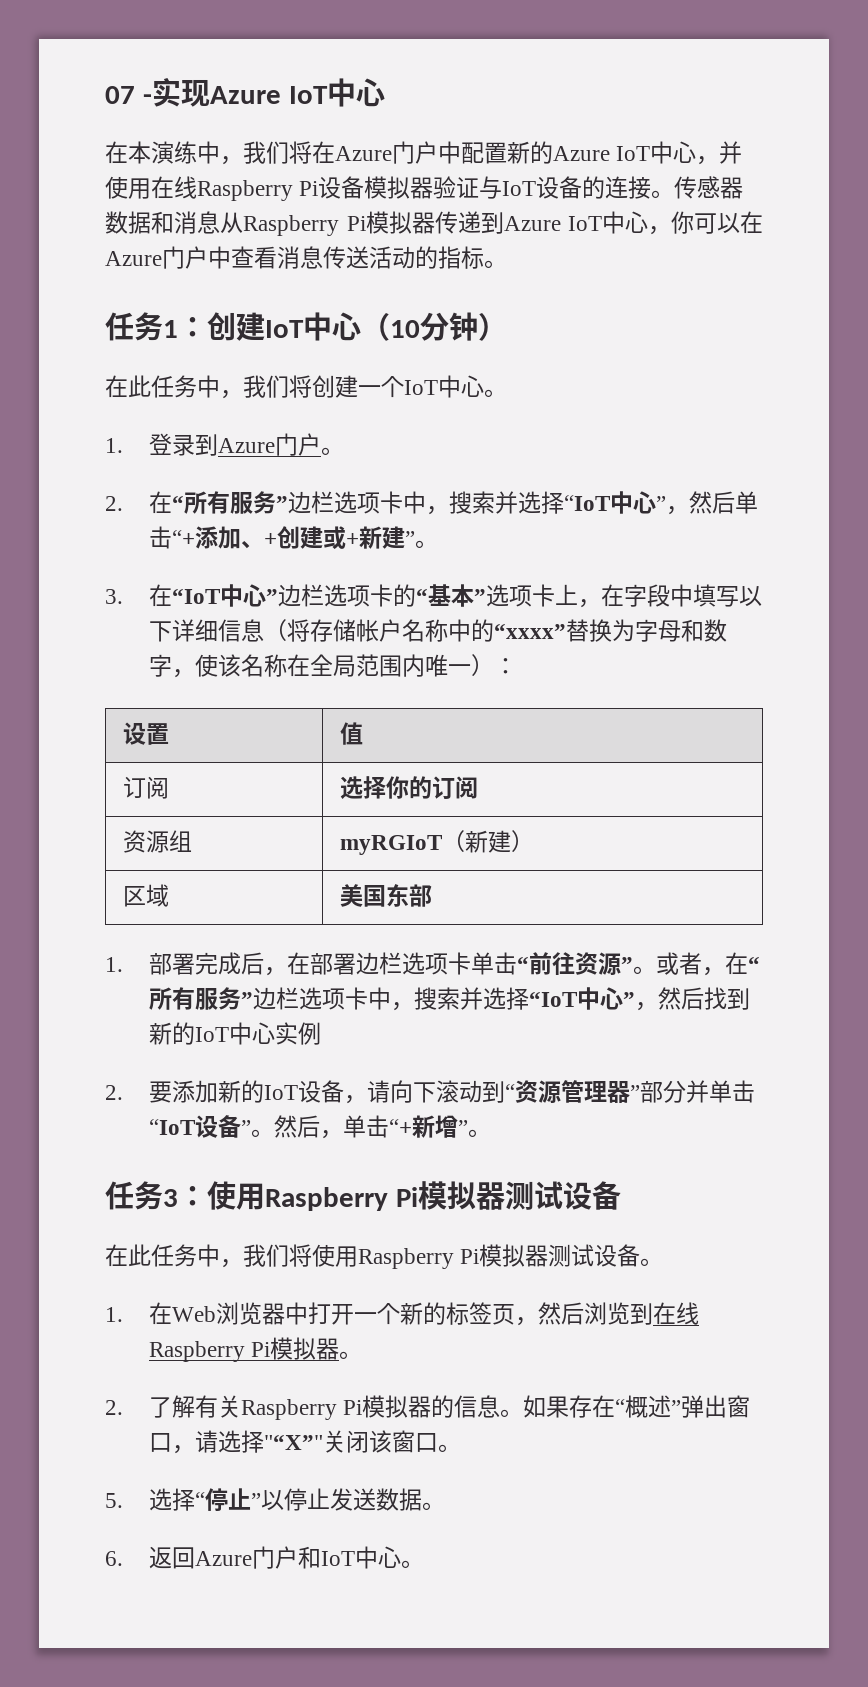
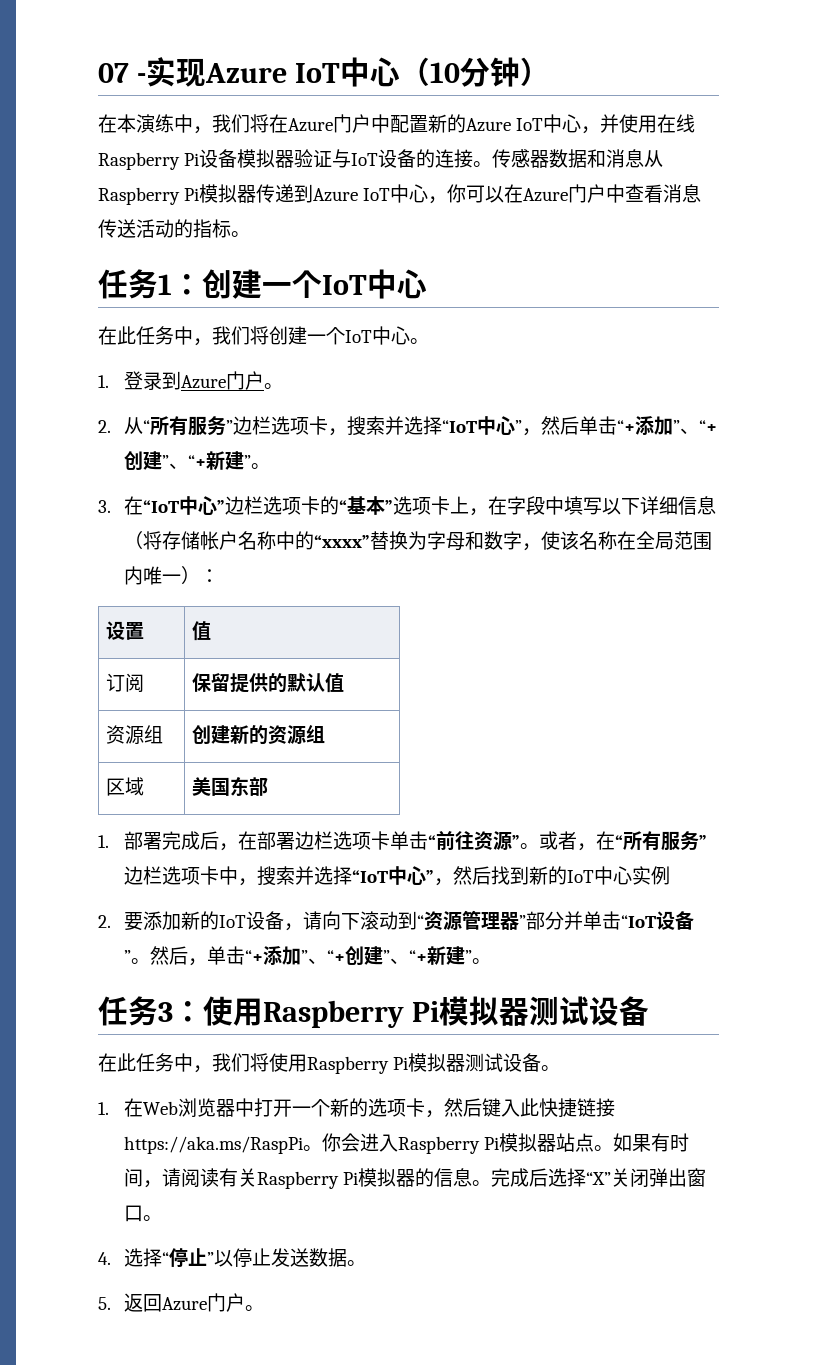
(385, 92) none -> [399,57,550,87] （10分钟）
[265,312,507,341] IoT中心（10分钟） -> [262,269,427,299] 一个IoT中心
[149,491,427,514] 在“所有服务”边栏选项卡中 -> [123,416,328,436] 从“所有服务”边栏选项卡
[241,526,360,550] 、+创建或+ -> [672,420,717,434] [123,451,206,470] ”、“+创建”、“+
[340,776,479,799] [123,830,193,853] [340,830,535,855] 选择你的订阅 // 资源组 | myRGIoT（新建） -> [191,673,344,693] [105,725,163,745] [191,725,325,745] 保留提供的默认值 // 资源组 | 创建新的资源组
[412,1115,459,1138] 新增 -> [262,946,465,965] 添加”、“+创建”、“+新建
[446,1302,700,1326] [149,1337,363,1362] [105,1395,196,1418] 标签页，然后浏览到在线Raspberry Pi模拟器。 // 2.了解 -> [367,1098,615,1118] [123,1133,689,1154] [123,1168,219,1188] 选项卡，然后键入此快捷链接https://aka.ms/RaspPi。你会进入Raspberry Pi模拟器站点。如果有时间，请阅读
[523,1395,751,1418] [149,1430,393,1454] 如果存在“概述”弹出窗口，请选择"“X”"关闭该 -> [490,1168,687,1188] 完成后选择“X”关闭弹出
[105,1493,123,1508] 5. -> [98,1252,111,1265] 4.
[105,1551,123,1566] 6. -> [98,1297,111,1310] 5.
[298,1546,402,1569] 和IoT中心 -> (245, 1302) none

